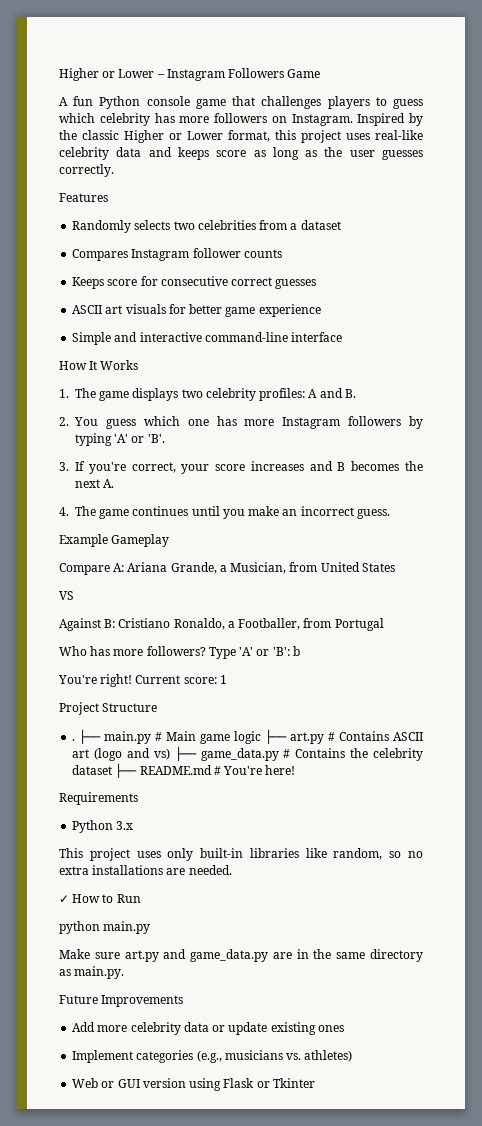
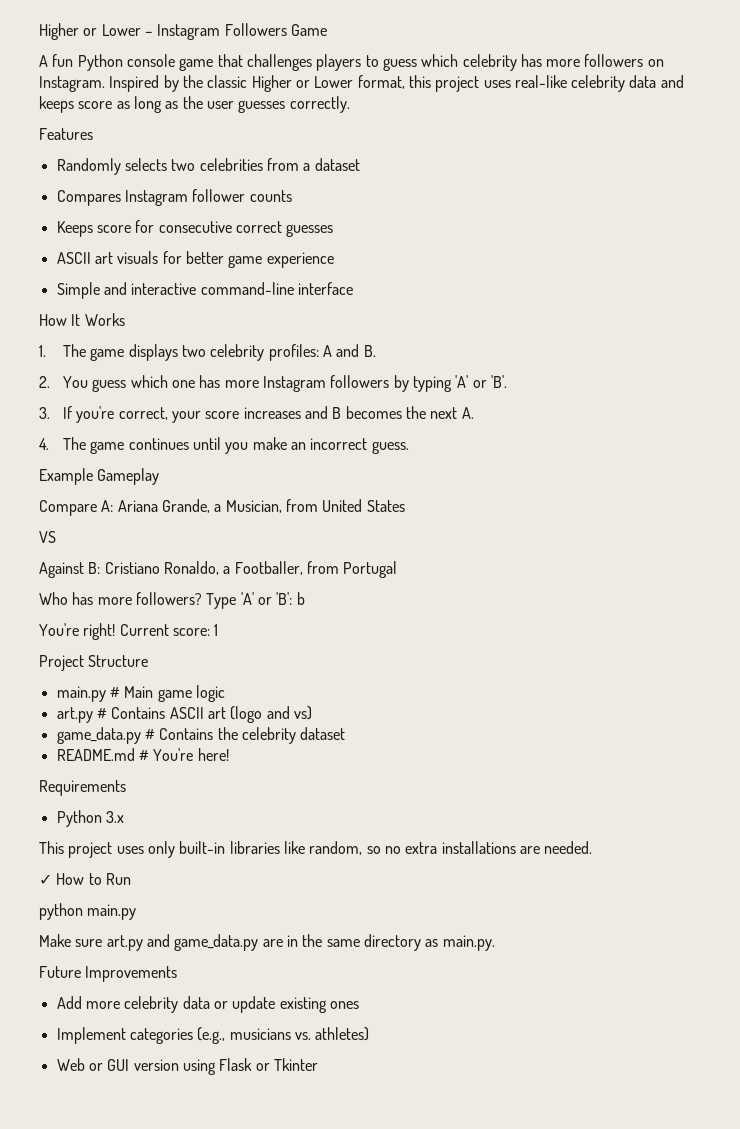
[72,729,102,744] . ├── -> (149, 661) none
[265,729,288,744] ├── -> (225, 693) //
[174,746,197,761] ├── -> (312, 713) //
[115,763,138,778] ├── -> (346, 733) //

